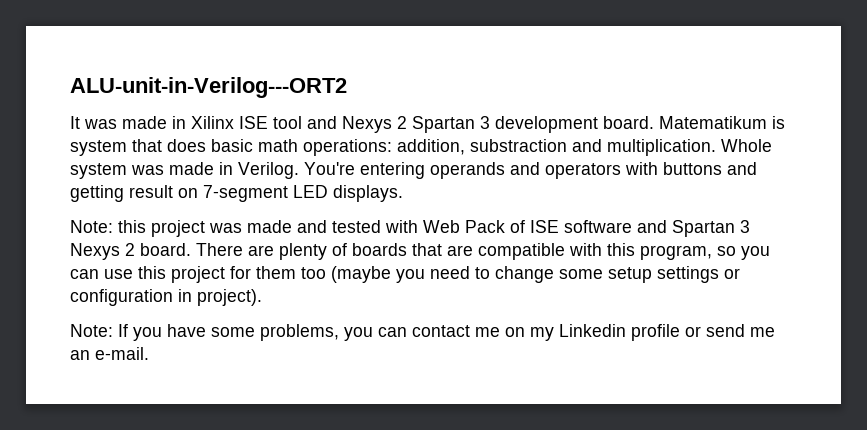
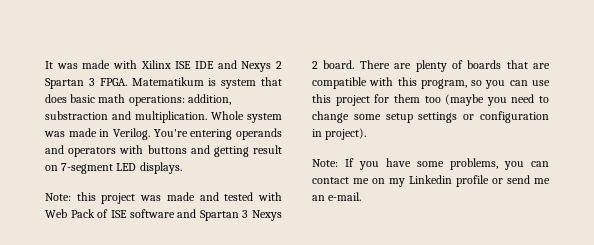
[70,77,347,98] ALU-unit-in-Verilog---ORT2 // -> (45, 65) none
[172,116,186,129] in -> [113,60,137,69] with
[273,116,302,129] tool -> [194,61,214,69] IDE
[495,116,654,133] development board. -> [99,78,127,86] FPGA.

